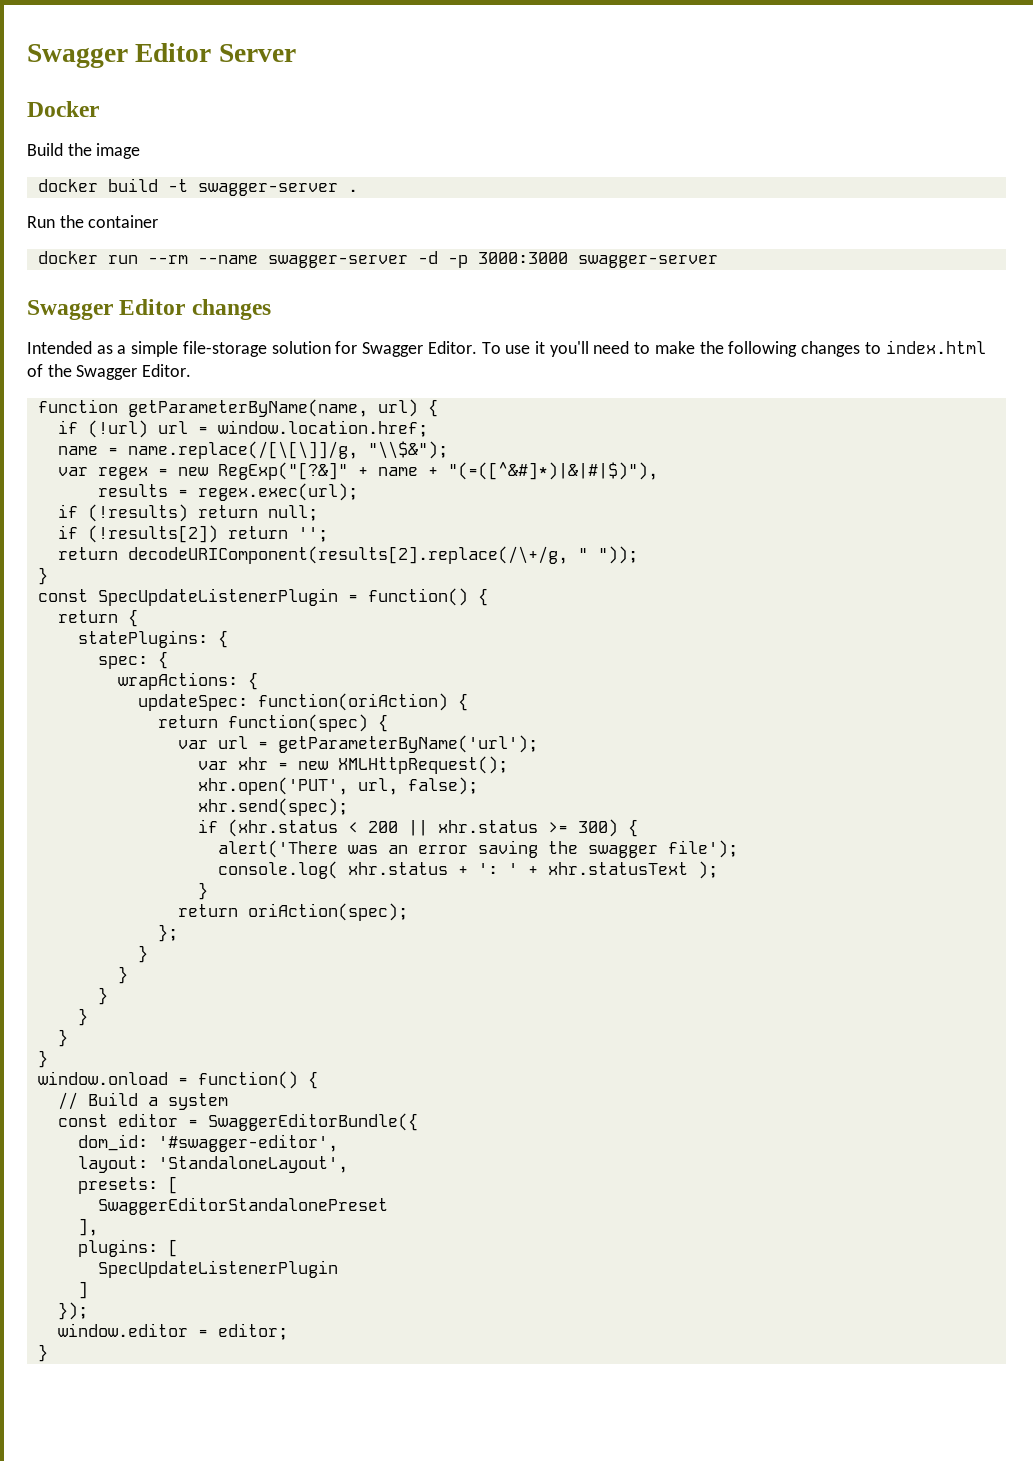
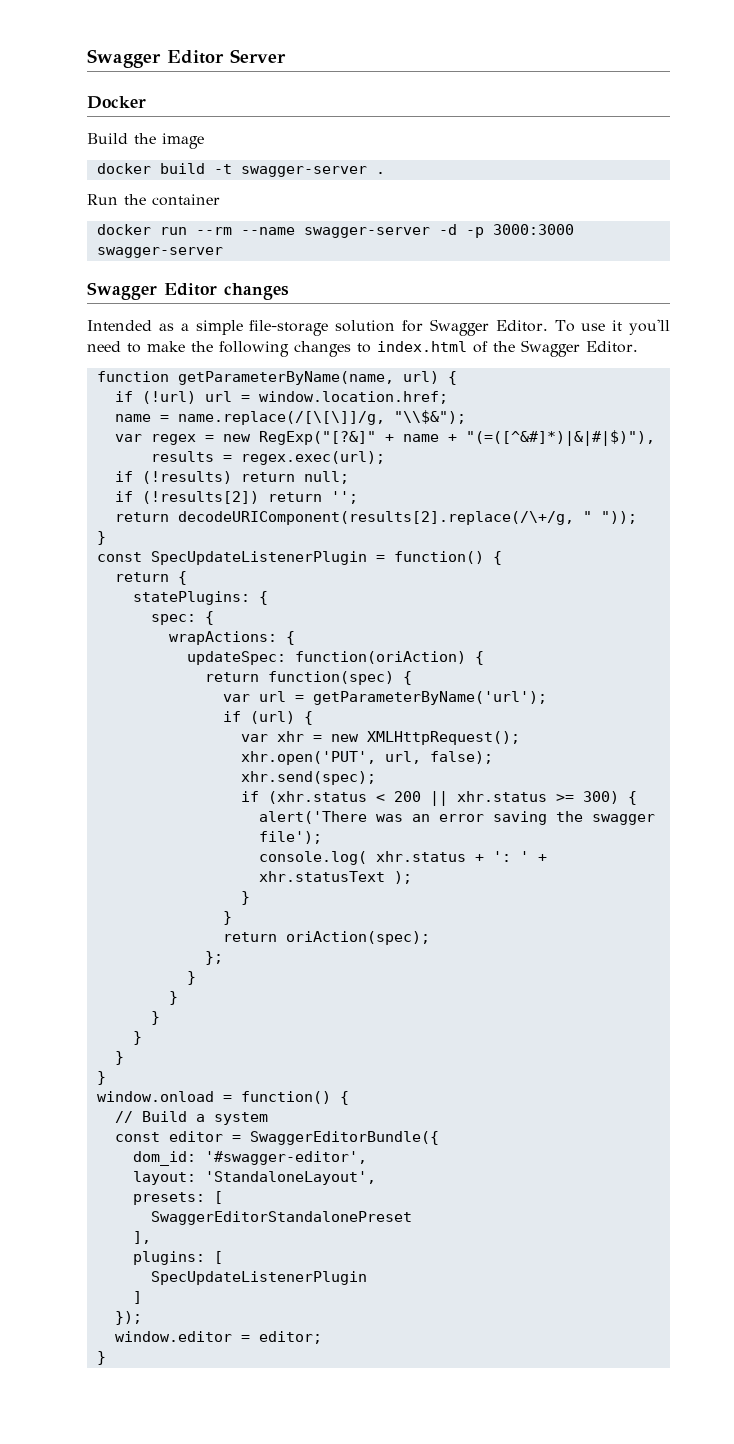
(538, 744) none -> [222,711,313,725] // if (url) {
(208, 891) none -> [222,911,232,925] // }

